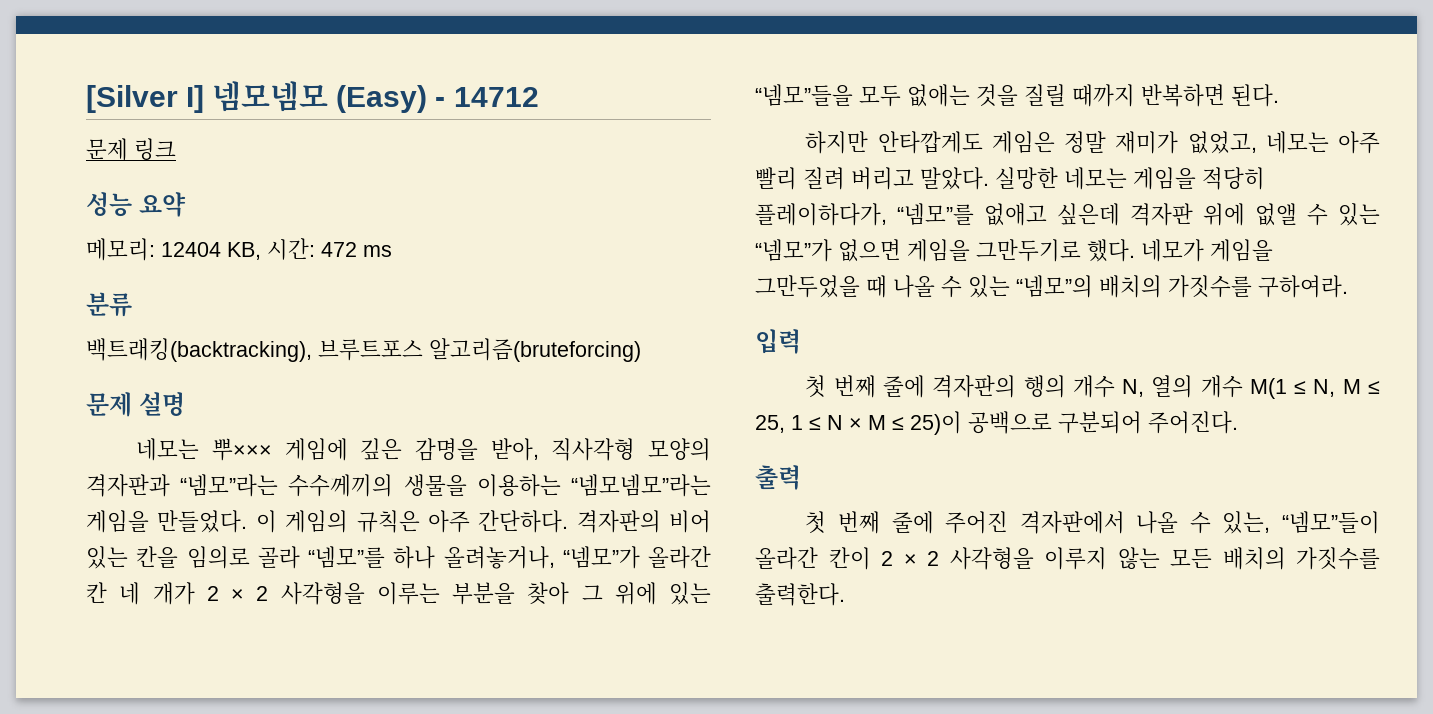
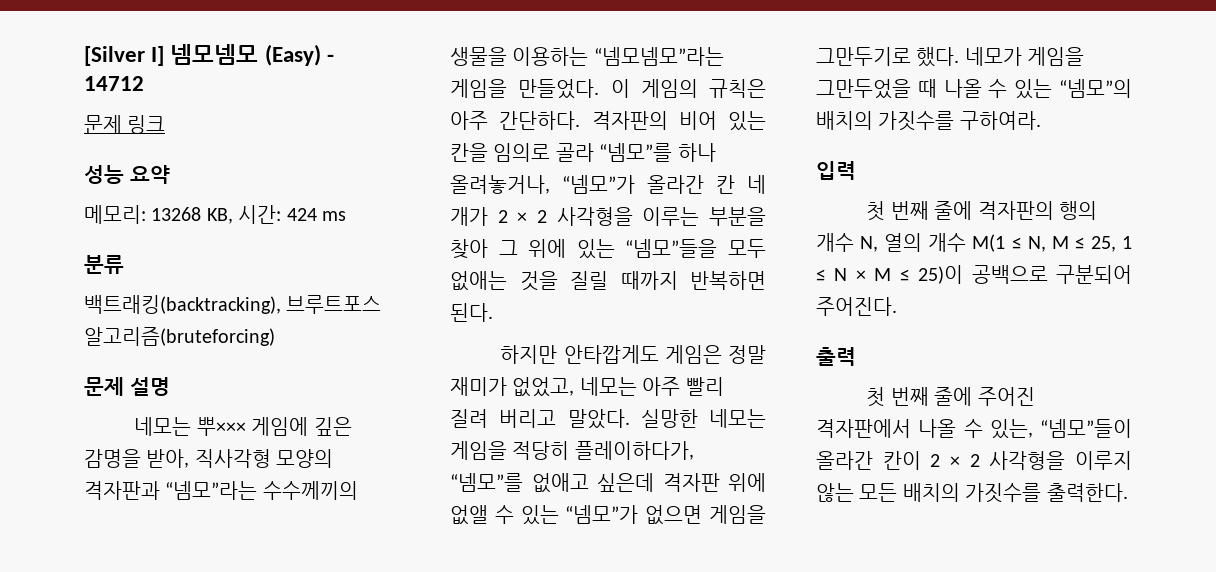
[161,242,221,257] 12404 -> [151,207,202,221] 13268
[321,242,357,257] 472 -> [286,208,317,221] 424

